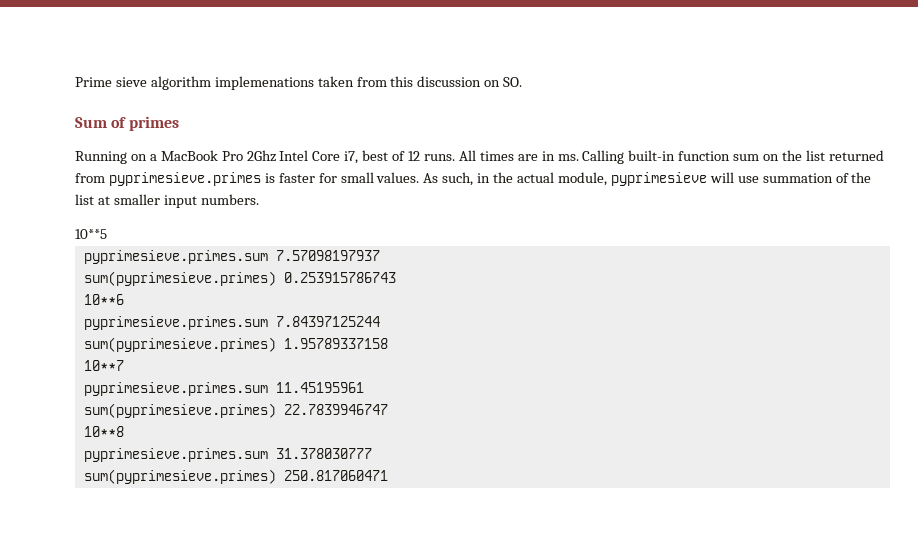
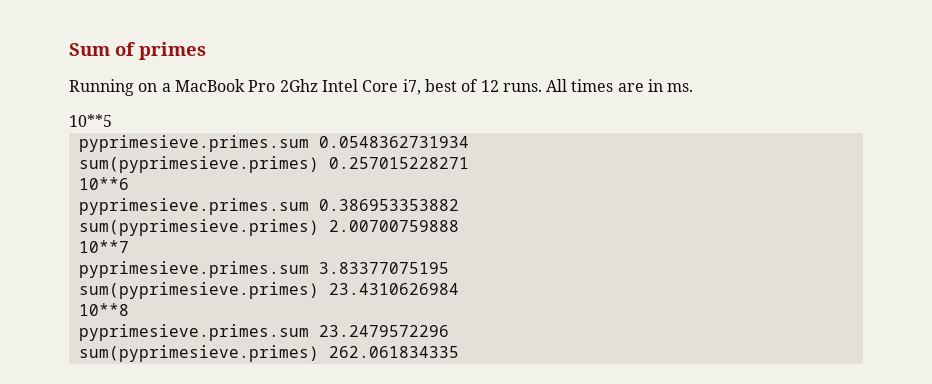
[75,76,523,90] Prime sieve algorithm implemenations taken from this discussion on SO. // -> (69, 49) none
[582,150,884,164] [75,172,872,186] [75,194,259,208] Calling built-in function sum on the list returned from pyprimesieve.primes is faster for small values. As such, in the actual module, pyprimesieve will use summation of the list at smaller input numbers. -> (694, 87) none
[275,250,380,261] [83,271,396,286] 7.57098197937 // sum(pyprimesieve.primes) 0.253915786743 -> [318,136,469,148] [78,156,469,173] 0.0548362731934 // sum(pyprimesieve.primes) 0.257015228271
[275,316,380,327] [83,337,388,352] 7.84397125244 // sum(pyprimesieve.primes) 1.95789337158 -> [318,199,459,211] [78,219,459,236] 0.386953353882 // sum(pyprimesieve.primes) 2.00700759888
[275,382,364,393] [83,403,388,418] 11.45195961 // sum(pyprimesieve.primes) 22.7839946747 -> [318,262,449,274] [78,282,459,299] 3.83377075195 // sum(pyprimesieve.primes) 23.4310626984
[275,448,372,459] [83,469,388,484] 31.378030777 // sum(pyprimesieve.primes) 250.817060471 -> [318,325,449,337] [78,345,459,362] 23.2479572296 // sum(pyprimesieve.primes) 262.061834335

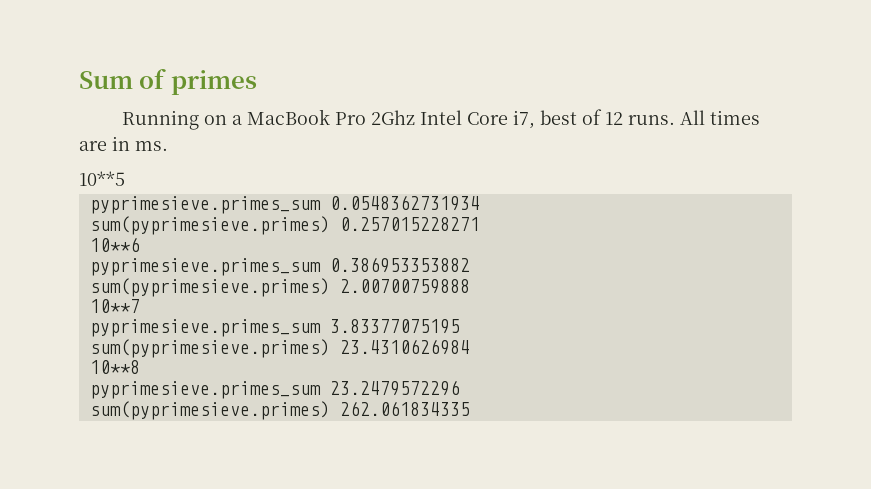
[78,135,309,152] pyprimesieve.primes.sum -> [89,196,321,214] pyprimesieve.primes_sum
[78,198,309,215] pyprimesieve.primes.sum -> [89,258,321,276] pyprimesieve.primes_sum
[78,261,309,278] pyprimesieve.primes.sum -> [89,319,321,337] pyprimesieve.primes_sum
[78,324,309,341] pyprimesieve.primes.sum -> [89,381,321,399] pyprimesieve.primes_sum

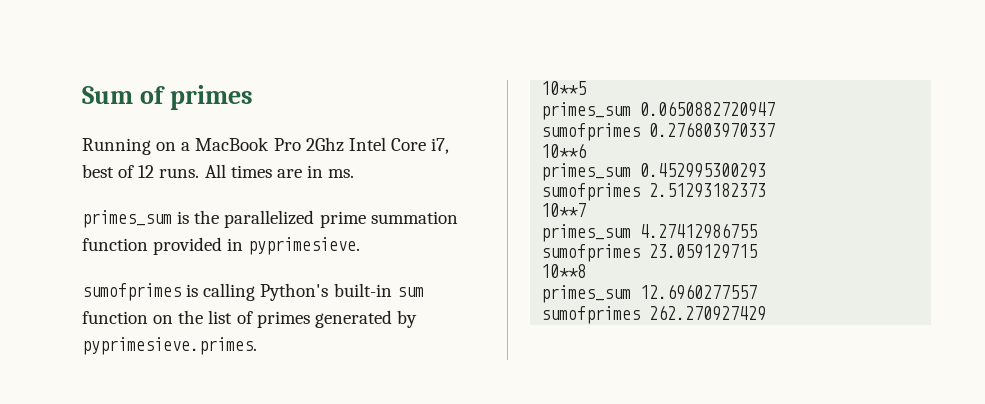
[79,171,125,186] [89,195,480,214] [89,216,480,235] [89,237,140,252] [89,257,470,276] [89,278,470,297] [89,299,140,313] [89,319,460,337] [89,339,470,358] [89,360,140,374] [89,380,460,399] [89,401,470,420] 10**5 // pyprimesieve.primes_sum 0.0548362731934 // sum(pyprimesieve.primes) 0.257015228271 // 10**6 // pyprimesieve.primes_sum 0.386953353882 // sum(pyprimesieve.primes) 2.00700759888 // 10**7 // pyprimesieve.primes_sum 3.83377075195 // sum(pyprimesieve.primes) 23.4310626984 // 10**8 // pyprimesieve.primes_sum 23.2479572296 // sum(pyprimesieve.primes) 262.061834335 -> [82,210,458,228] [82,237,361,255] [82,283,424,301] [82,310,417,328] [82,337,257,355] [541,81,587,95] [541,101,776,120] [541,122,776,141] [541,143,587,158] [541,163,767,181] [541,183,767,201] [541,203,587,217] [541,223,758,242] [541,244,758,262] [541,264,587,278] [541,284,758,303] [541,305,767,324] primes_sum is the parallelized prime summation function provided in pyprimesieve. // sumofprimes is calling Python's built-in sum function on the list of primes generated by pyprimesieve.primes. // 10**5 // primes_sum 0.0650882720947 // sumofprimes 0.276803970337 // 10**6 // primes_sum 0.452995300293 // sumofprimes 2.51293182373 // 10**7 // primes_sum 4.27412986755 // sumofprimes 23.059129715 // 10**8 // primes_sum 12.6960277557 // sumofprimes 262.270927429

